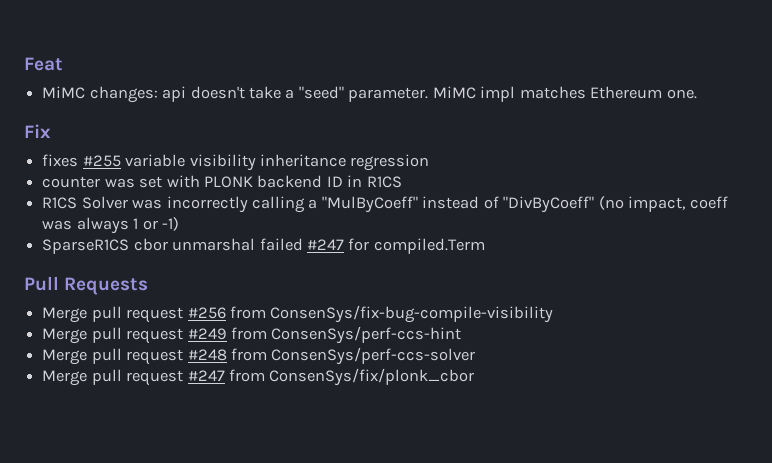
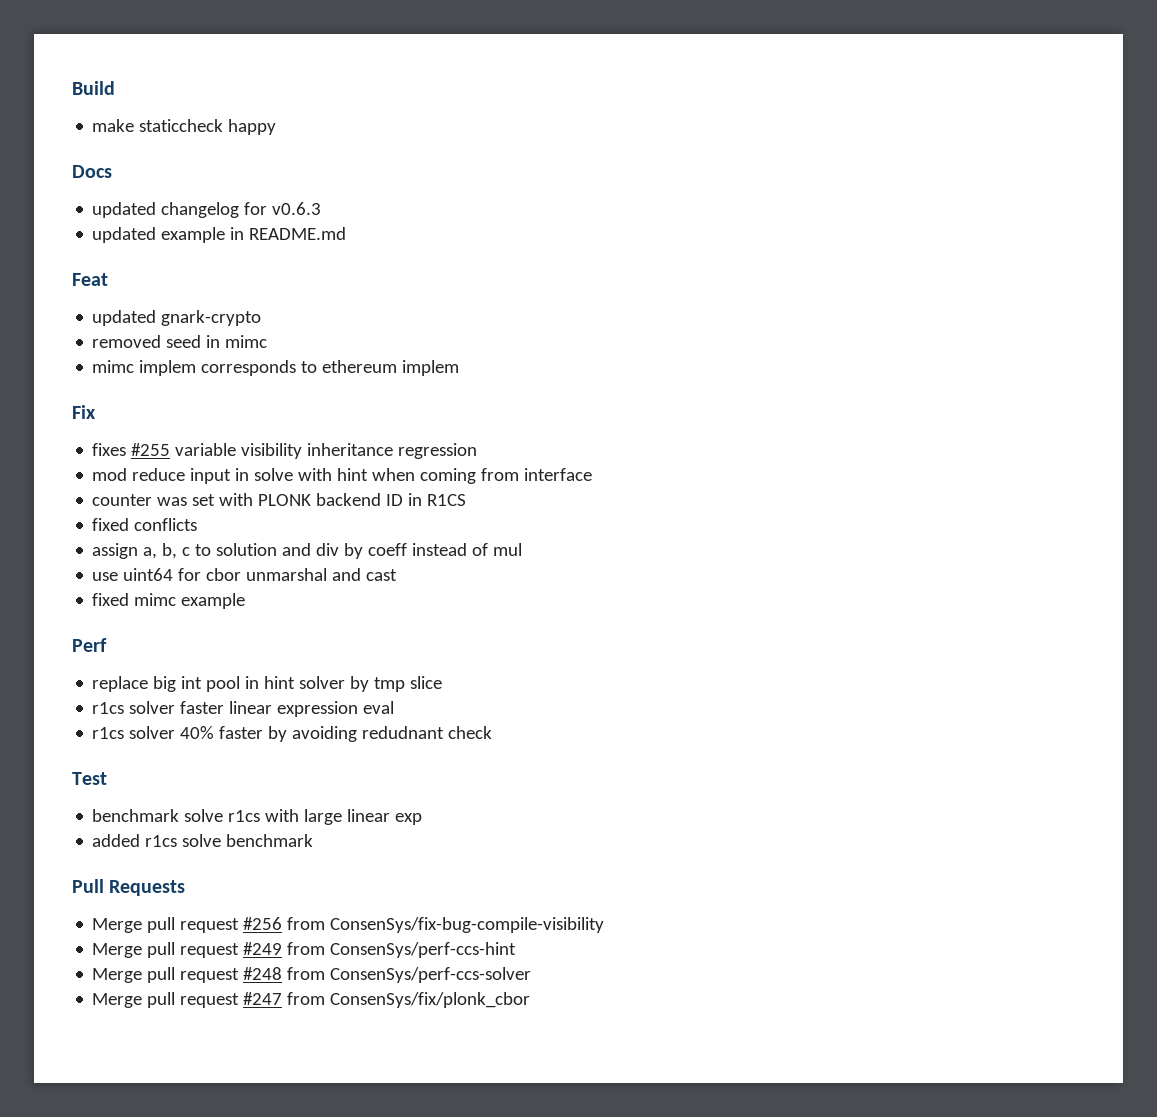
[24,57,63,71] [42,86,697,103] Feat // MiMC changes: api doesn't take a "seed" parameter. MiMC impl matches Ethereum one. -> [72,81,115,95] [92,119,277,135] [72,165,112,178] [92,202,322,218] [92,227,347,243] [72,273,108,286] [92,310,262,326] [92,335,268,348] [92,360,460,376] Build // make staticcheck happy // Docs // updated changelog for v0.6.3 // updated example in README.md // Feat // updated gnark-crypto // removed seed in mimc // mimc implem corresponds to ethereum implem
(430, 162) none -> [92,468,593,484] // mod reduce input in solve with hint when coming from interface
[42,196,728,213] [42,217,179,234] [42,238,485,254] R1CS Solver was incorrectly calling a "MulByCoeff" instead of "DivByCoeff" (no impact, coeff was always 1 or -1) // SparseR1CS cbor unmarshal failed #247 for compiled.Term -> [92,518,198,531] [92,543,523,559] [92,568,398,581] [92,593,246,609] [72,638,107,652] [92,676,443,692] [92,701,395,717] [92,726,493,742] [72,772,107,785] [92,809,423,825] [92,834,314,847] fixed conflicts // assign a, b, c to solution and div by coeff instead of mul // use uint64 for cbor unmarshal and cast // fixed mimc example // Perf // replace big int pool in hint solver by tmp slice // r1cs solver faster linear expression eval // r1cs solver 40% faster by avoiding redudnant check // Test // benchmark solve r1cs with large linear exp // added r1cs solve benchmark

